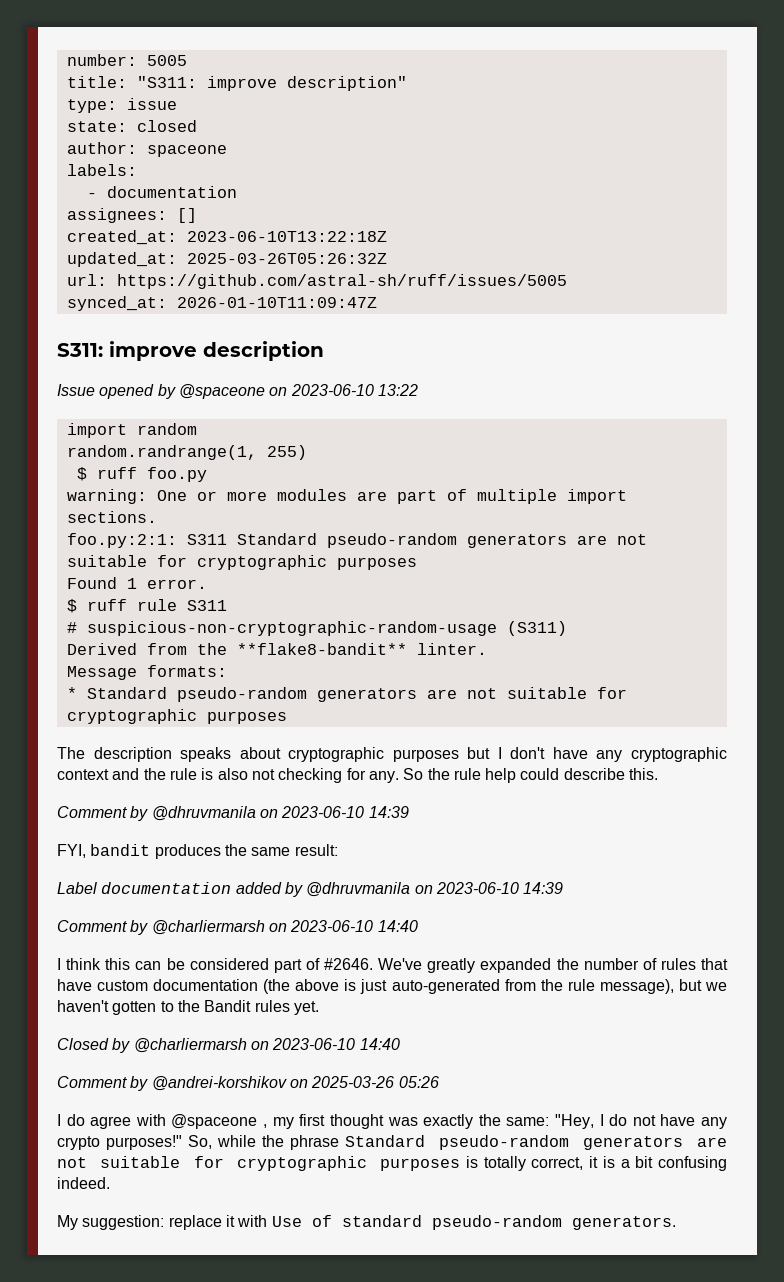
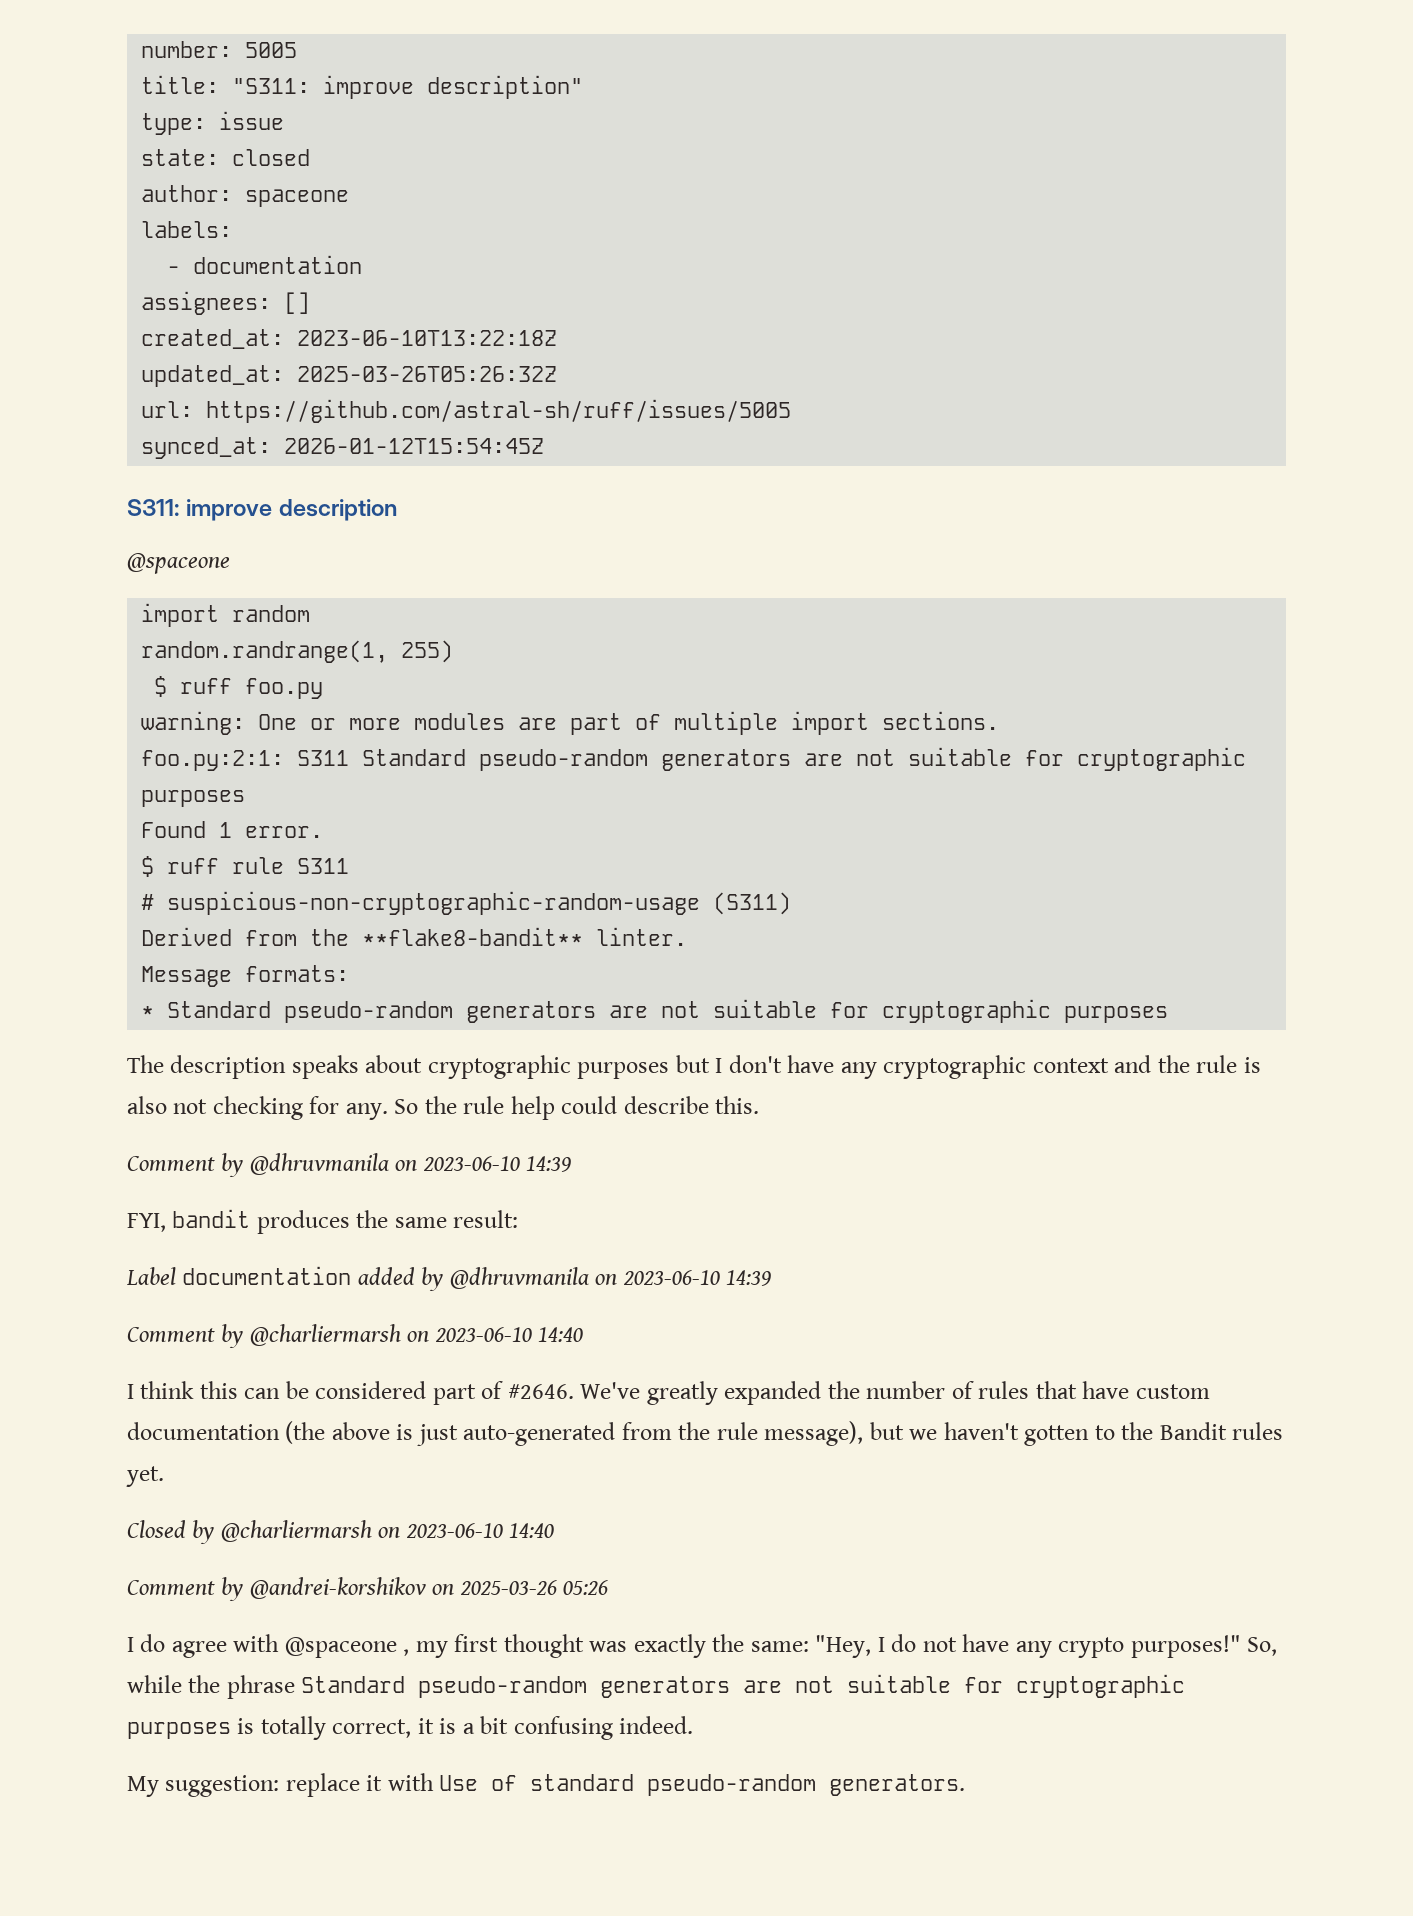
[176,297,377,308] 2026-01-10T11:09:47Z -> [284,438,545,454] 2026-01-12T15:54:45Z
[57,384,418,399] Issue opened by @spaceone on 2023-06-10 13:22 -> [127,553,230,574] @spaceone

